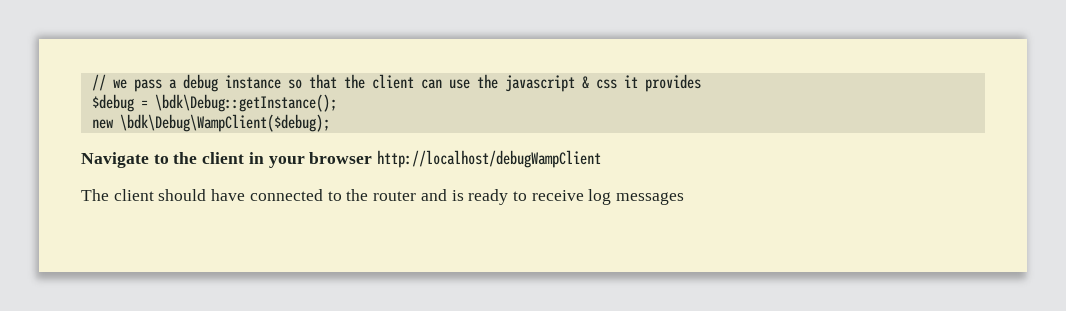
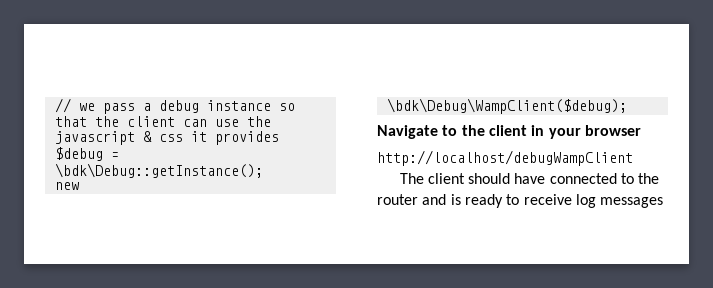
(373, 158) none -> (641, 130) //

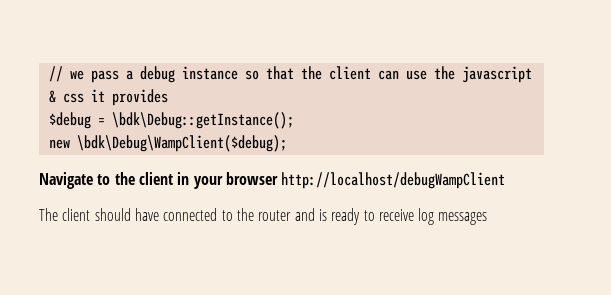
(641, 130) // -> (278, 178) none

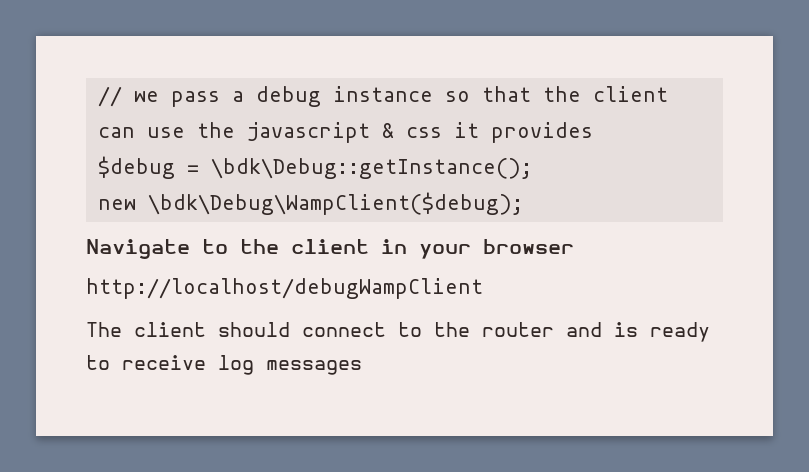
(278, 178) none -> (574, 246) //
[134,208,218,221] have connected -> [302,322,386,337] connect

